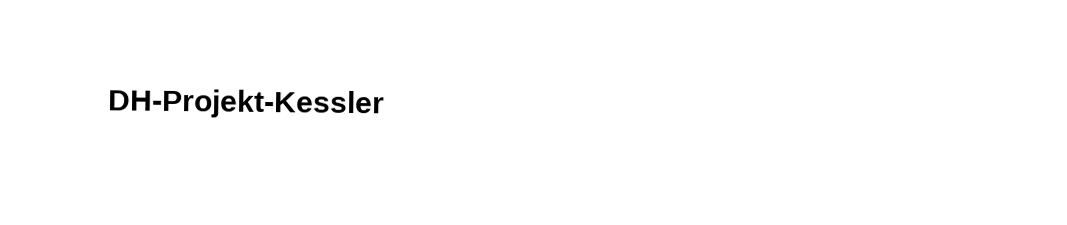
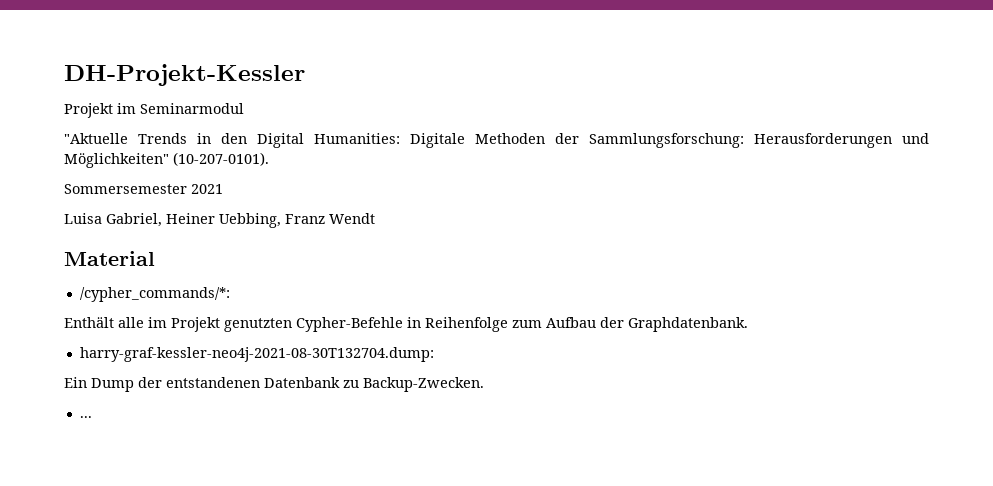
(385, 104) none -> [64,103,244,118] [64,133,929,148] [64,152,269,168] [64,184,223,194] [64,213,375,228] [64,251,155,266] [79,287,230,302] [64,317,748,332] [79,347,434,362] [64,377,484,392] [79,416,92,418] // Projekt im Seminarmodul // "Aktuelle Trends in den Digital Humanities: Digitale Methoden der Sammlungsforschung: Herausforderungen und Möglichkeiten" (10-207-0101). // Sommersemester 2021 // Luisa Gabriel, Heiner Uebbing, Franz Wendt // Material // /cypher_commands/*: // Enthält alle im Projekt genutzten Cypher-Befehle in Reihenfolge zum Aufbau der Graphdatenbank. // harry-graf-kessler-neo4j-2021-08-30T132704.dump: // Ein Dump der entstandenen Datenbank zu Backup-Zwecken. // ...

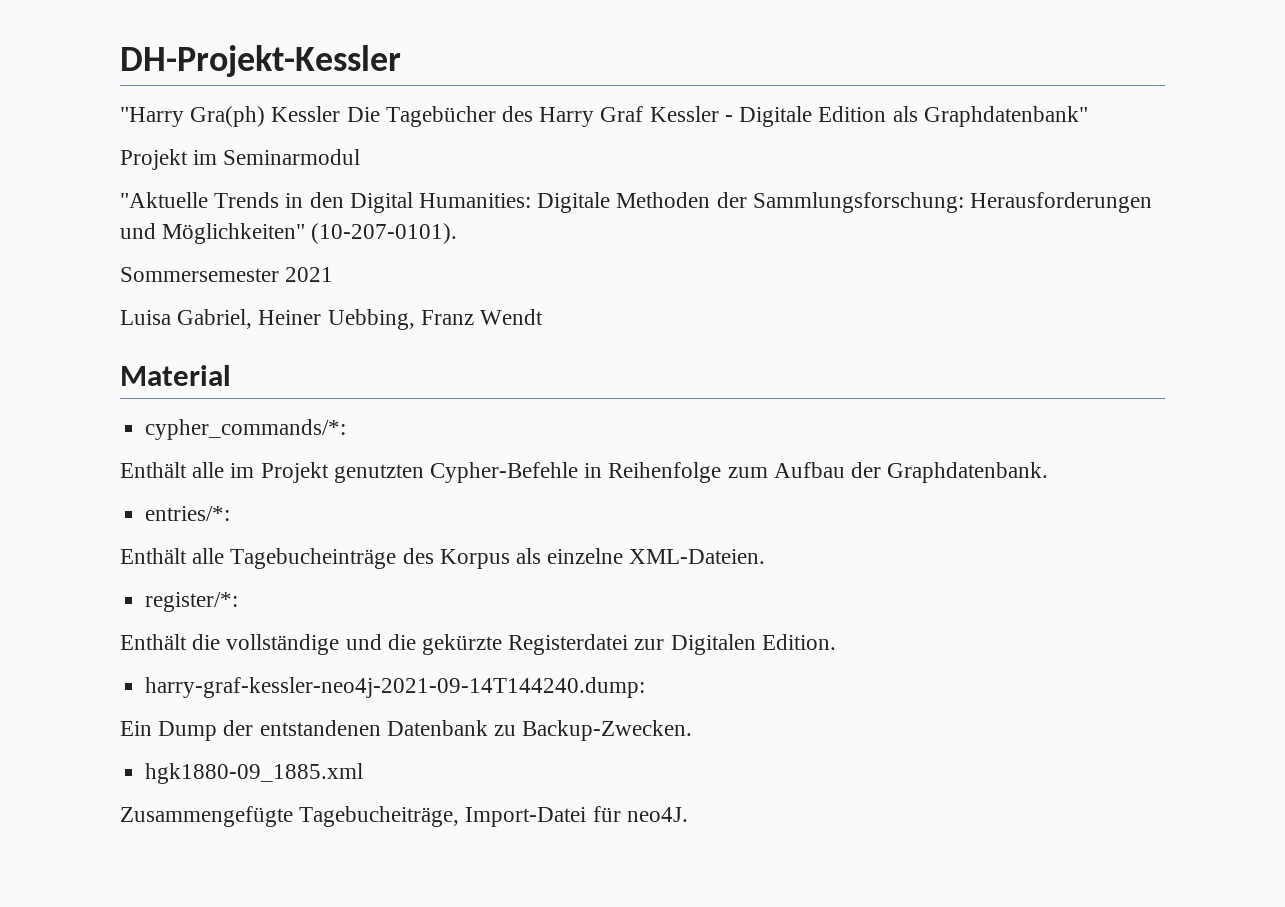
(305, 75) none -> [120,106,1088,127] // "Harry Gra(ph) Kessler Die Tagebücher des Harry Graf Kessler - Digitale Edition als Graphdatenbank"
[79,287,230,302] /cypher_commands/*: -> [145,419,347,440] cypher_commands/*:
[79,347,434,362] harry-graf-kessler-neo4j-2021-08-30T132704.dump: -> [145,506,231,521] [120,548,766,569] [145,592,239,612] [120,634,836,655] [145,677,646,698] entries/*: // Enthält alle Tagebucheinträge des Korpus als einzelne XML-Dateien. // register/*: // Enthält die vollständige und die gekürzte Registerdatei zur Digitalen Edition. // harry-graf-kessler-neo4j-2021-09-14T144240.dump:
[79,416,92,418] ... -> [145,763,364,784] [120,806,688,827] hgk1880-09_1885.xml // Zusammengefügte Tagebucheiträge, Import-Datei für neo4J.

